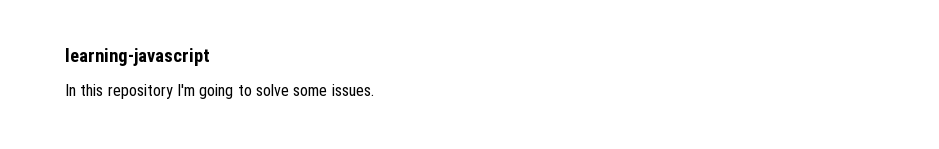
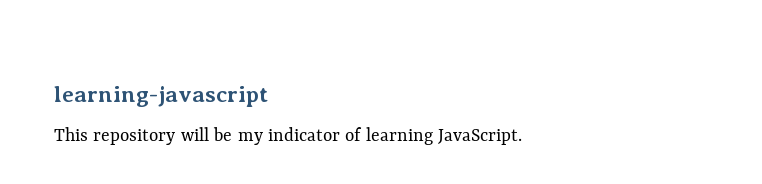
[65,84,374,99] In this repository I'm going to solve some issues. -> [54,127,523,145] This repository will be my indicator of learning JavaScript.

